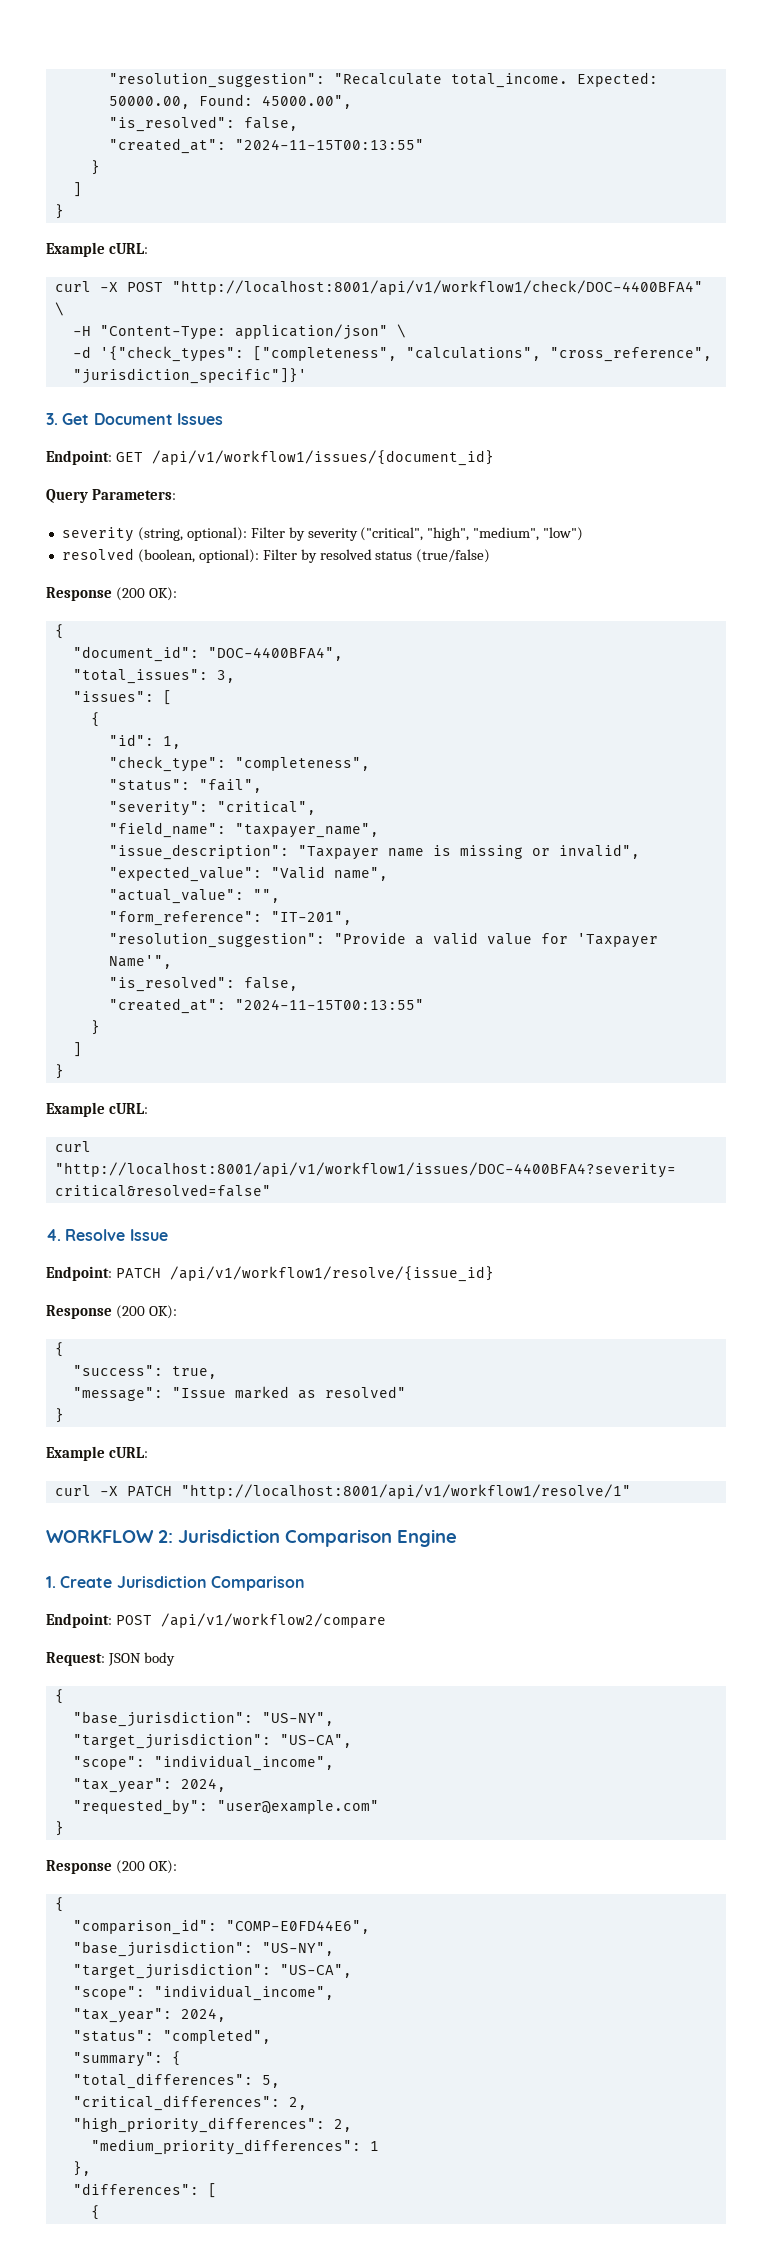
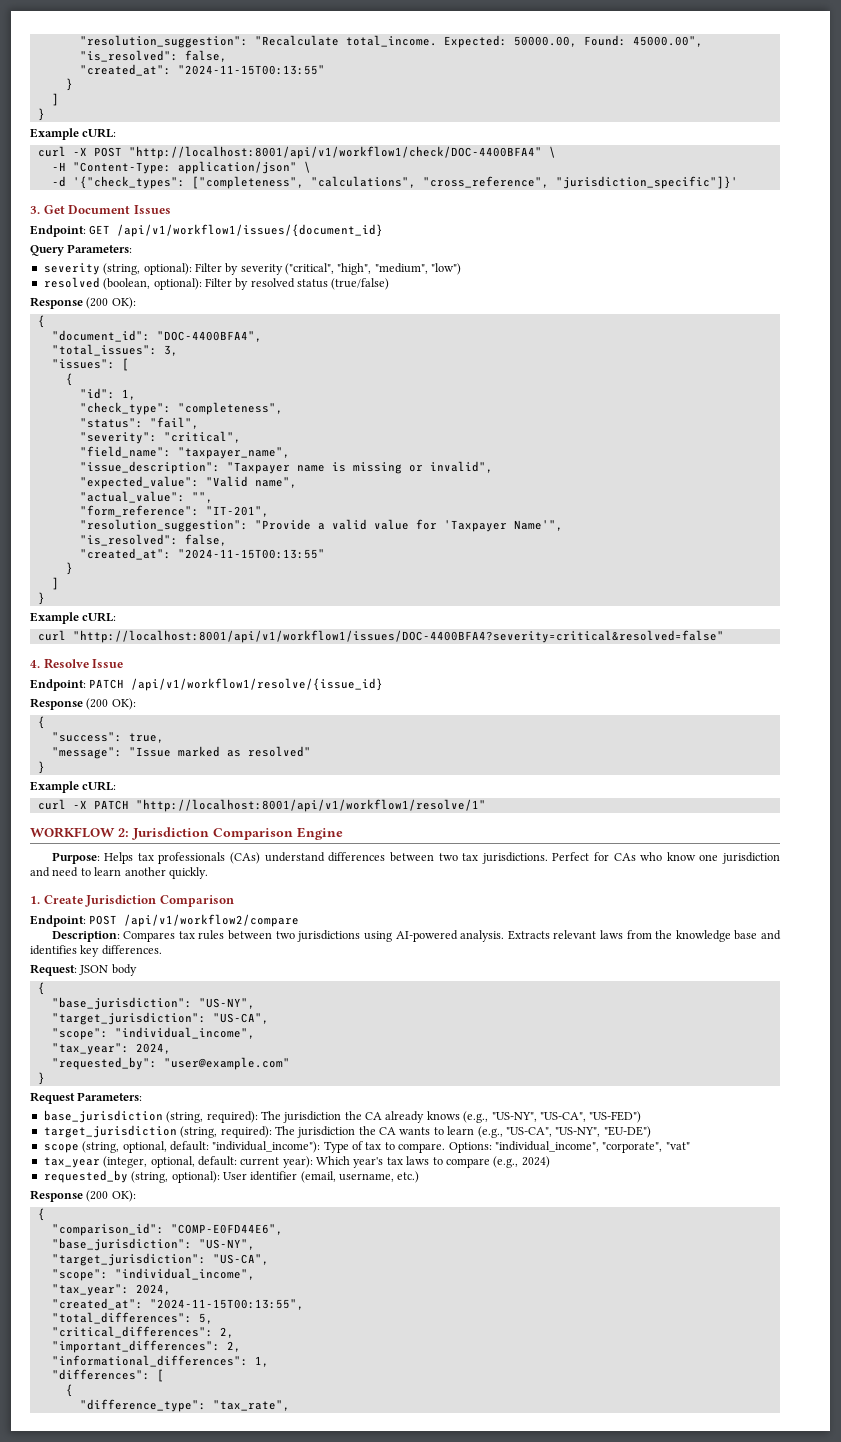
(457, 1538) none -> [51,852,780,864] [30,867,208,879] // Purpose: Helps tax professionals (CAs) understand differences between two tax jurisdictions. Perfect for CAs who know one jurisdiction and need to learn another quickly.
(386, 1620) none -> [51,930,781,942] [30,945,162,957] // Description: Compares tax rules between two jurisdictions using AI-powered analysis. Extracts relevant laws from the knowledge base and identifies key differences.
(64, 1828) none -> [30,1092,143,1104] [43,1110,642,1123] [43,1125,651,1138] [43,1141,690,1153] [43,1156,550,1168] [43,1170,420,1183] // Request Parameters: // base_jurisdiction (string, required): The jurisdiction the CA already knows (e.g., "US-NY", "US-CA", "US-FED") // target_jurisdiction (string, required): The jurisdiction the CA wants to learn (e.g., "US-CA", "US-NY", "EU-DE") // scope (string, optional, default: "individual_income"): Type of tax to compare. Options: "individual_income", "corporate", "vat" // tax_year (integer, optional, default: current year): Which year's tax laws to compare (e.g., 2024) // requested_by (string, optional): User identifier (email, username, etc.)
[72,2029,271,2044] [72,2051,181,2067] "status": "completed", // "summary": { -> [51,1298,304,1310] "created_at": "2024-11-15T00:13:55",
[72,2117,352,2133] [90,2139,379,2155] [72,2161,91,2176] "high_priority_differences": 2, // "medium_priority_differences": 1 // }, -> [51,1340,241,1353] [51,1355,269,1367] "important_differences": 2, // "informational_differences": 1,
(100, 2212) none -> [79,1399,290,1412] // "difference_type": "tax_rate",

